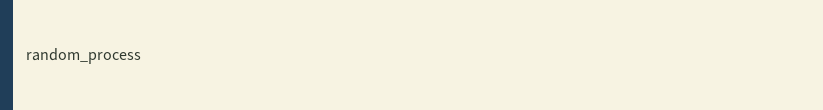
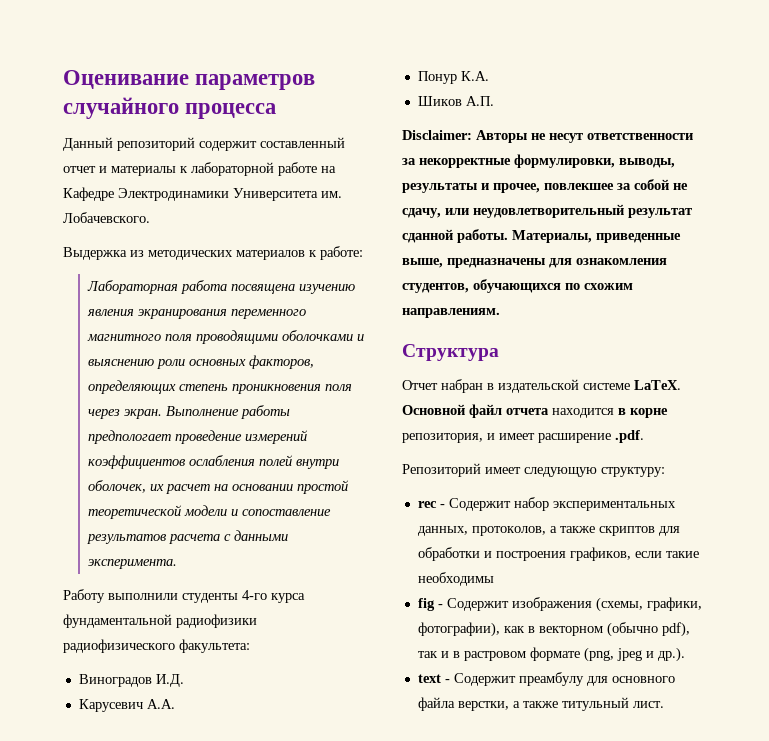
[26,48,141,64] random_process -> [63,70,316,90] [63,97,277,119] [63,137,345,151] [63,162,336,176] [63,187,342,201] [63,212,150,223] [63,246,363,260] [87,280,356,294] [87,309,307,319] [87,330,365,344] [88,355,315,369] [88,380,353,394] [88,405,291,419] [88,430,309,444] [88,455,340,469] [88,480,350,494] [88,505,332,519] [87,530,289,544] [88,559,178,569] [63,589,305,603] [63,614,257,628] [63,639,250,653] [78,674,184,687] [78,699,175,712] [417,71,489,84] [417,96,494,106] [402,130,693,143] [402,154,675,168] [402,179,688,193] [402,204,692,218] [402,229,681,243] [402,258,667,268] [402,279,633,293] [402,308,500,318] [402,344,499,361] [402,379,681,393] [402,404,668,418] [402,430,644,443] [402,463,665,477] [417,497,676,511] [417,526,680,536] [417,547,699,561] [417,572,494,586] [417,597,702,612] [417,622,690,637] [417,647,685,662] [417,672,675,686] [417,697,664,711] Оценивание параметров случайного процесса // Данный репозиторий содержит составленный отчет и материалы к лабораторной работе на Кафедре Электродинамики Университета им. Лобачевского. // Выдержка из методических материалов к работе: // Лабораторная работа посвящена изучению явления экранирования переменного магнитного поля проводящими оболочками и выяснению роли основных факторов, определяющих степень проникновения поля через экран. Выполнение работы предпологает проведение измерений коэффициентов ослабления полей внутри оболочек, их расчет на основании простой теоретической модели и сопоставление результатов расчета с данными эксперимента. // Работу выполнили студенты 4-го курса фундаментальной радиофизики радиофизического факультета: // Виноградов И.Д. // Карусевич А.А. // Понур К.А. // Шиков А.П. // Disclaimer: Авторы не несут ответственности за некорректные формулировки, выводы, результаты и прочее, повлекшее за собой не сдачу, или неудовлетворительный результат сданной работы. Материалы, приведенные выше, предназначены для ознакомления студентов, обучающихся по схожим направлениям. // Структура // Отчет набран в издательской системе LaTeX. Основной файл отчета находится в корне репозитория, и имеет расширение .pdf. // Репозиторий имеет следующую структуру: // rec - Содержит набор экспериментальных данных, протоколов, а также скриптов для обработки и построения графиков, если такие необходимы // fig - Содержит изображения (схемы, графики, фотографии), как в векторном (обычно pdf), так и в растровом формате (png, jpeg и др.). // text - Содержит преамбулу для основного файла верстки, а также титульный лист.

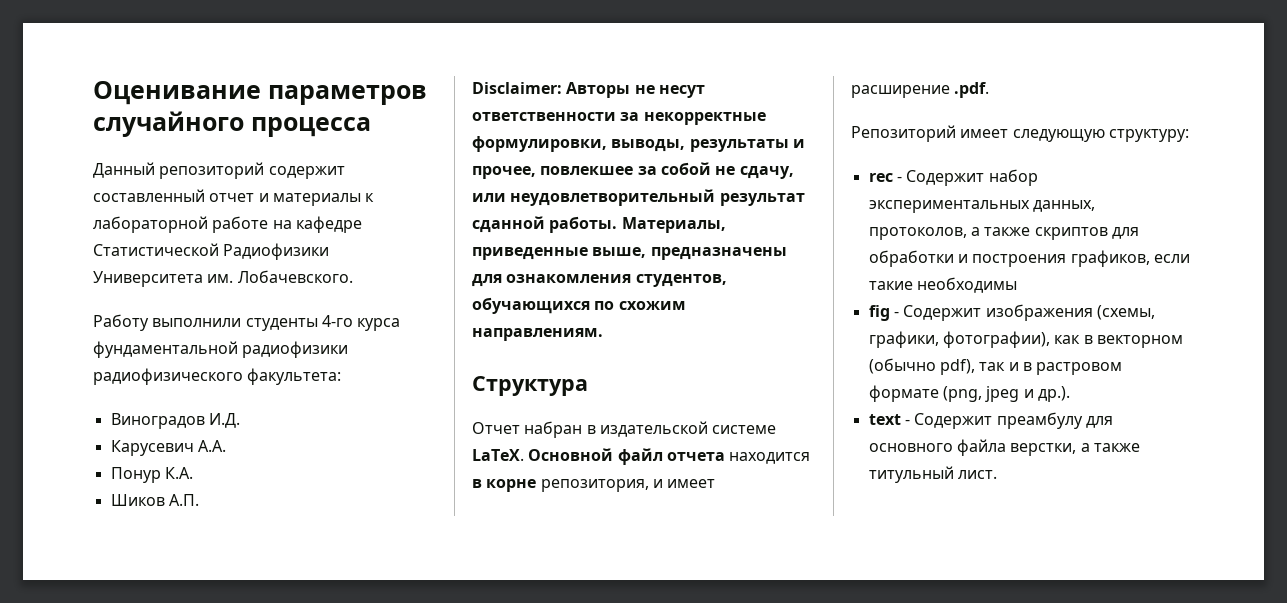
[63,187,229,201] Кафедре Электродинамики -> [295,216,362,233] [93,243,330,260] кафедре Статистической Радиофизики
[63,246,363,260] [87,280,356,294] [87,309,307,319] [87,330,365,344] [88,355,315,369] [88,380,353,394] [88,405,291,419] [88,430,309,444] [88,455,340,469] [88,480,350,494] [88,505,332,519] [87,530,289,544] [88,559,178,569] // Выдержка из методических материалов к работе: // Лабораторная работа посвящена изучению явления экранирования переменного магнитного поля проводящими оболочками и выяснению роли основных факторов, определяющих степень проникновения поля через экран. Выполнение работы предпологает проведение измерений коэффициентов ослабления полей внутри оболочек, их расчет на основании простой теоретической модели и сопоставление результатов расчета с данными эксперимента. -> (353, 276) none

